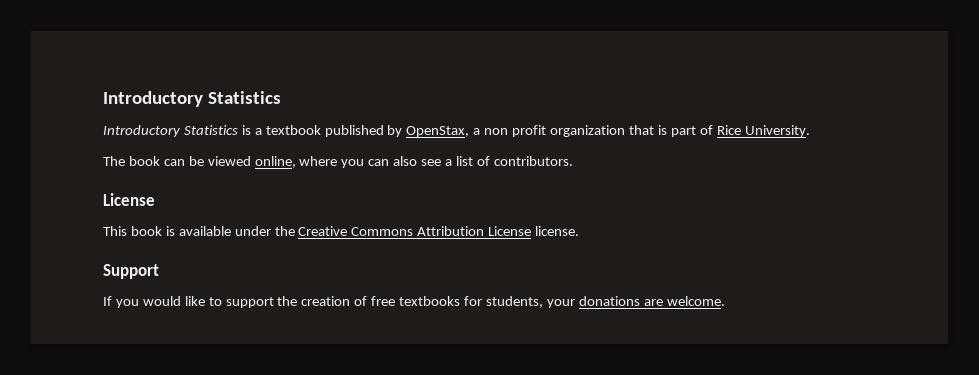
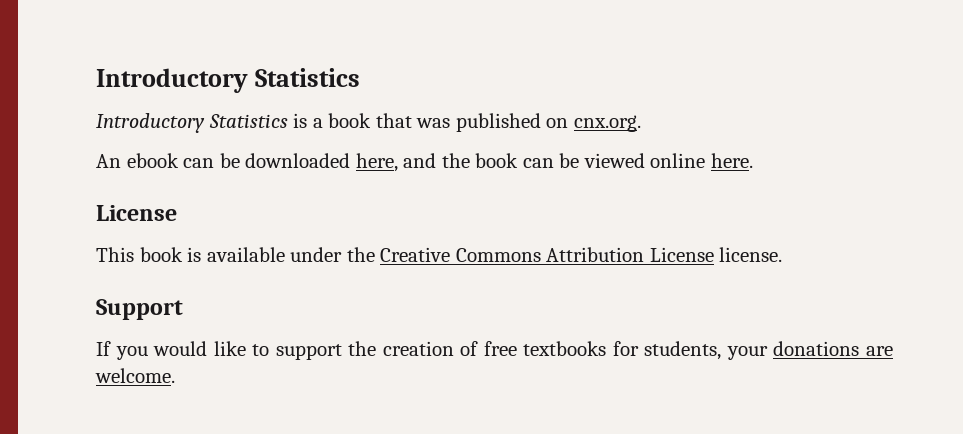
[265,125,810,137] [103,156,573,168] textbook published by OpenStax, a non profit organization that is part of Rice University. // The book can be viewed online, where you can also see a list of contributors. -> [328,113,641,132] [96,153,753,172] book that was published on cnx.org. // An ebook can be downloaded here, and the book can be viewed online here.

